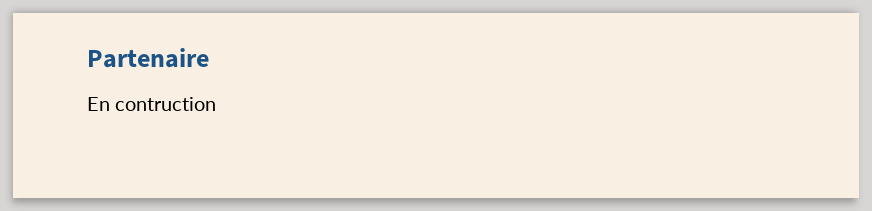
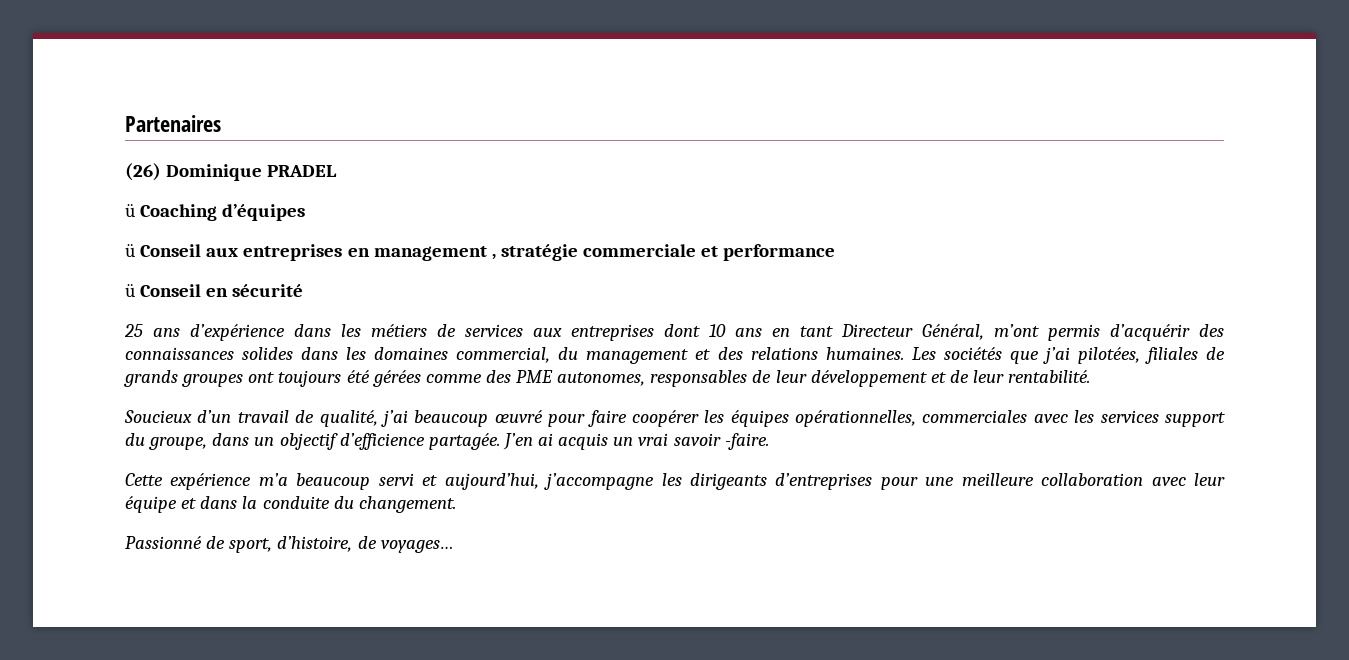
[87,48,209,68] [87,97,217,111] Partenaire // En contruction -> [125,115,221,132] [125,163,338,181] [125,204,306,221] [125,244,836,261] [125,284,304,297] [124,324,1224,341] [125,347,1225,364] [124,370,1091,387] [124,410,1226,427] [125,433,769,450] [125,473,1225,490] [125,496,456,513] [125,536,454,553] Partenaires // (26) Dominique PRADEL // ü Coaching d’équipes // ü Conseil aux entreprises en management , stratégie commerciale et performance // ü Conseil en sécurité // 25 ans d’expérience dans les métiers de services aux entreprises dont 10 ans en tant Directeur Général, m’ont permis d’acquérir des connaissances solides dans les domaines commercial, du management et des relations humaines. Les sociétés que j’ai pilotées, filiales de grands groupes ont toujours été gérées comme des PME autonomes, responsables de leur développement et de leur rentabilité. // Soucieux d’un travail de qualité, j’ai beaucoup œuvré pour faire coopérer les équipes opérationnelles, commerciales avec les services support du groupe, dans un objectif d’efficience partagée. J’en ai acquis un vrai savoir -faire. // Cette expérience m’a beaucoup servi et aujourd’hui, j’accompagne les dirigeants d’entreprises pour une meilleure collaboration avec leur équipe et dans la conduite du changement. // Passionné de sport, d’histoire, de voyages…

